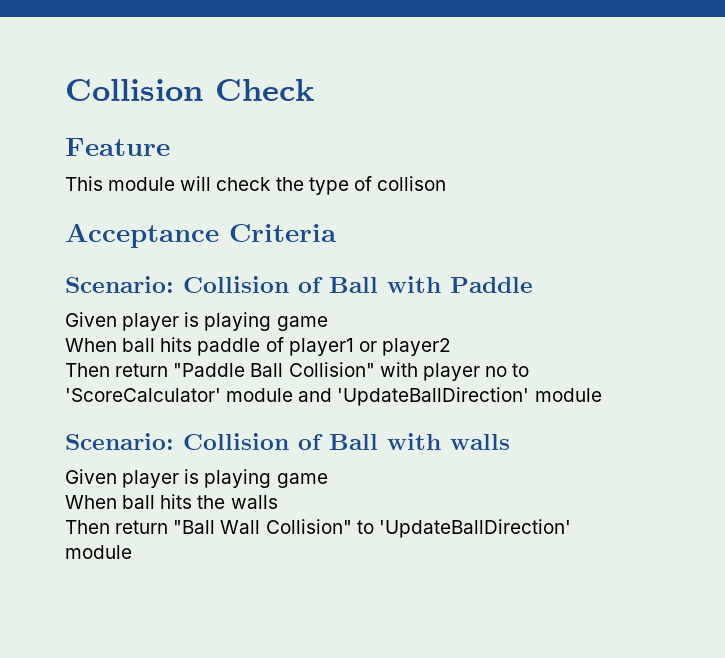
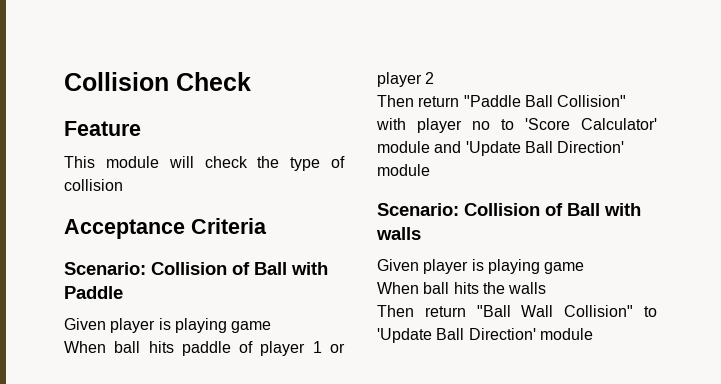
[376,176,446,191] collison -> [64,179,123,191] collision
[288,338,451,356] player1 or player2 -> [260,341,345,356] [377,72,435,87] player 1 or player 2
[65,387,530,406] 'ScoreCalculator' module and 'UpdateBallDirection' -> [525,118,657,130] [377,141,625,156] 'Score Calculator' module and 'Update Ball Direction'
[378,519,571,538] 'UpdateBallDirection' -> [377,328,536,343] 'Update Ball Direction'

